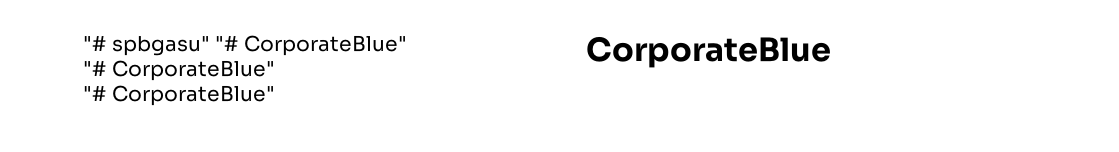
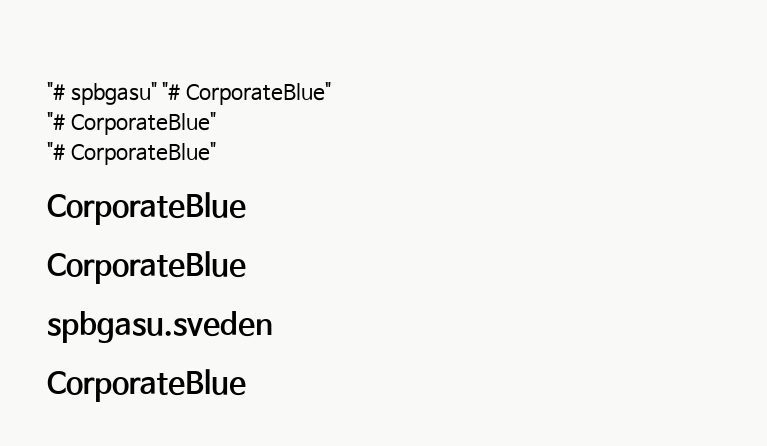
(831, 52) none -> [47,251,246,284] [47,311,273,343] [47,369,246,402] // CorporateBlue // spbgasu.sveden // CorporateBlue

